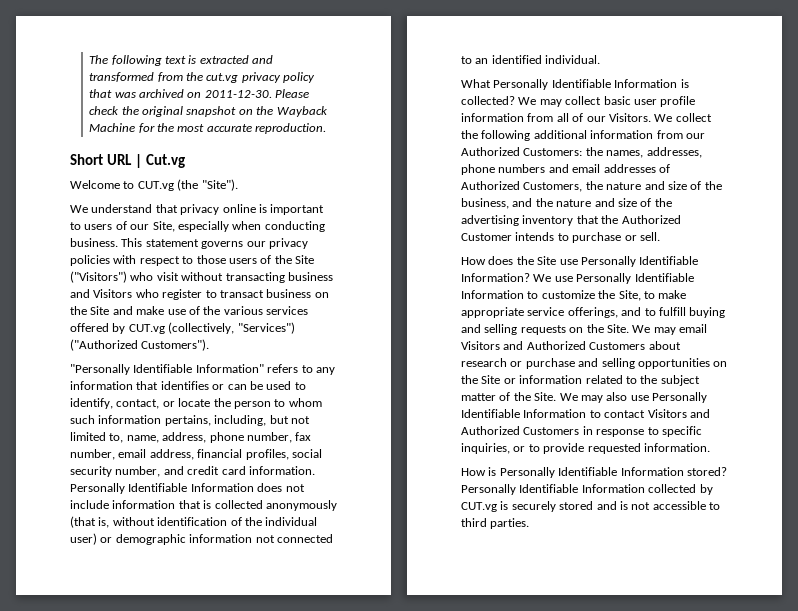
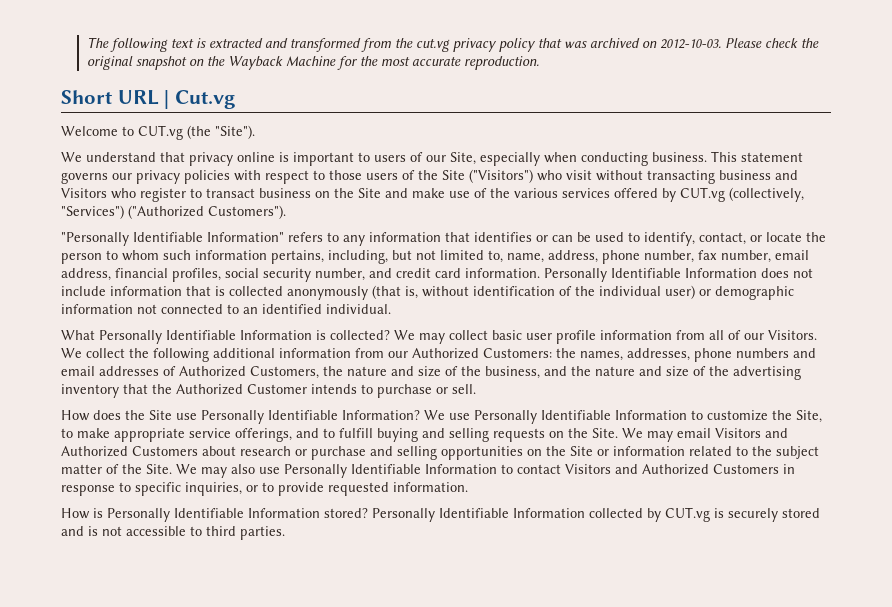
[204,90,272,98] 2011-12-30. -> [659,39,721,49] 2012-10-03.

